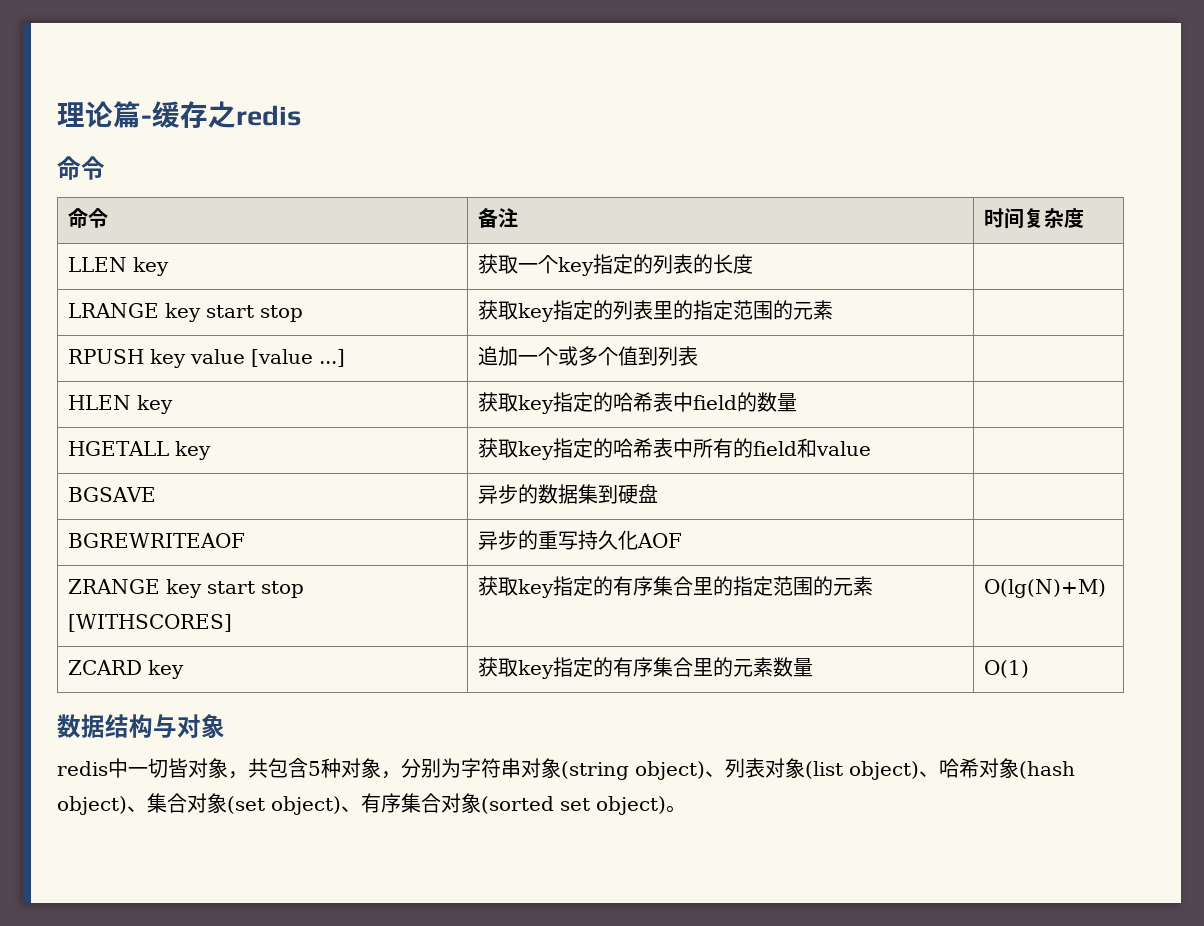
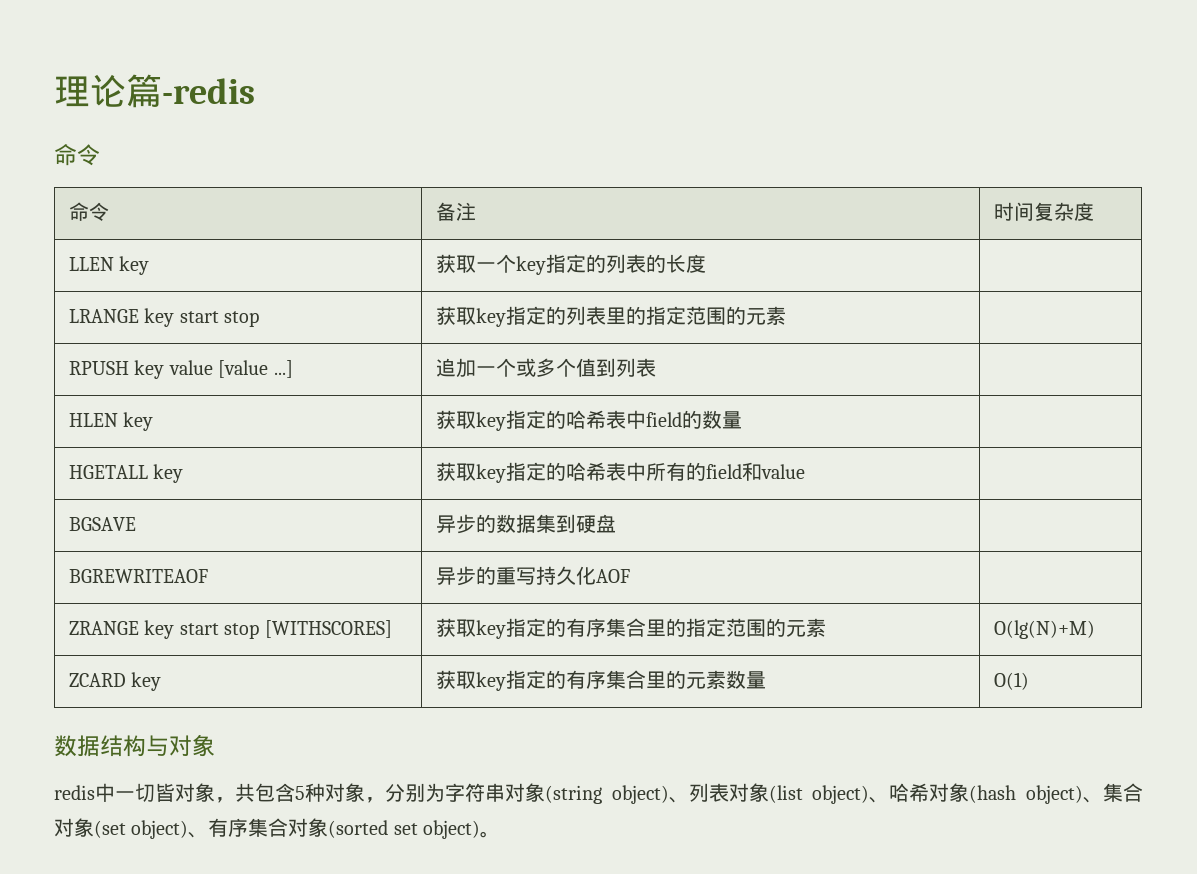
[141,101,301,128] -缓存之redis -> [162,78,255,104] -redis

